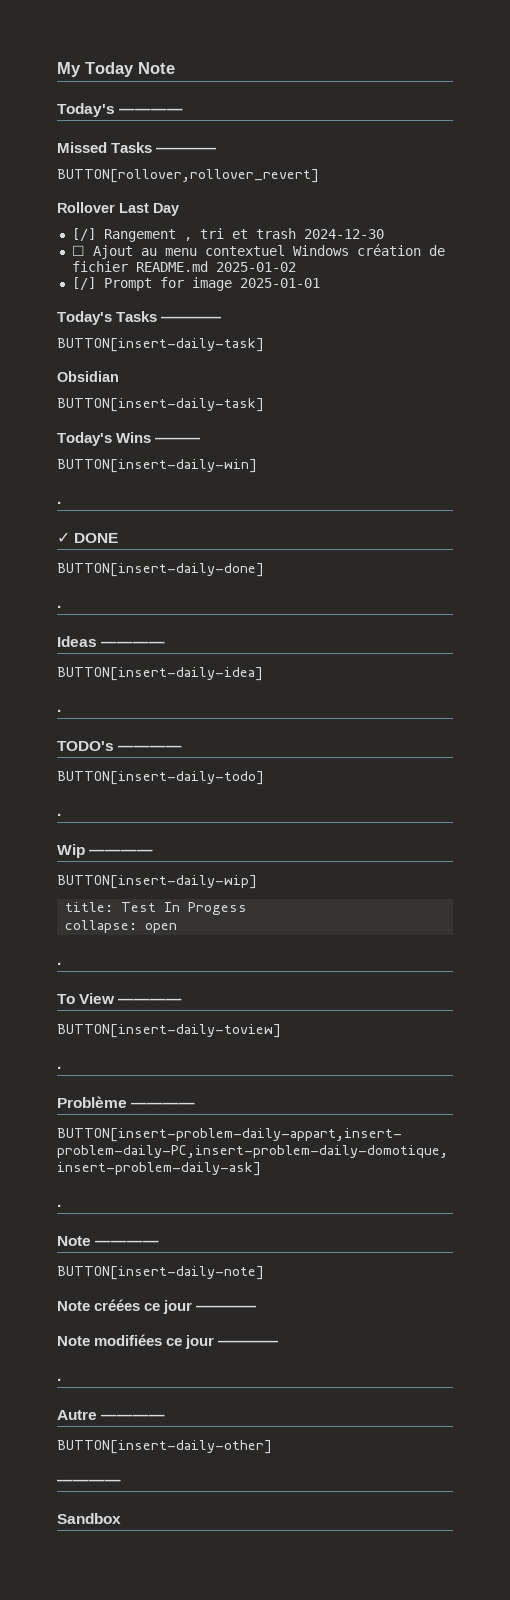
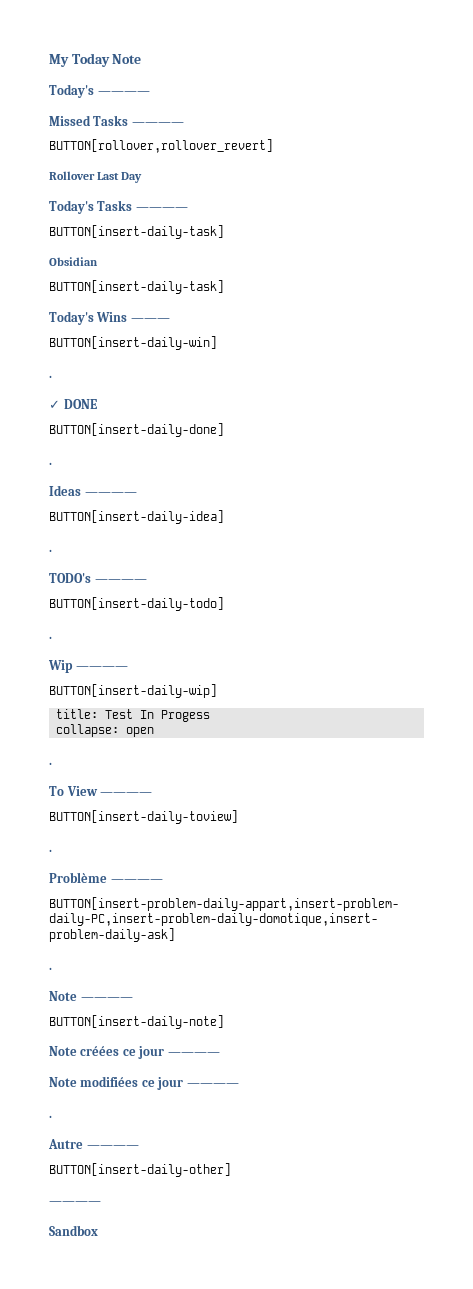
[71,228,384,242] [71,244,445,259] [71,261,296,272] [71,277,320,291] // [/] Rangement , tri et trash 2024-12-30 // ☐ Ajout au menu contextuel Windows création de fichier README.md 2025-01-02 // [/] Prompt for image 2025-01-01 -> (143, 177) none

